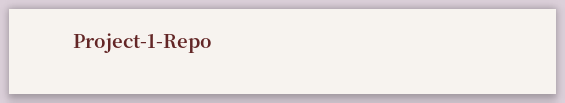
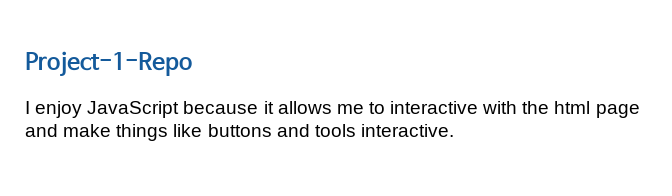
(212, 43) none -> [25,101,640,118] [25,124,454,141] // I enjoy JavaScript because it allows me to interactive with the html page and make things like buttons and tools interactive.

